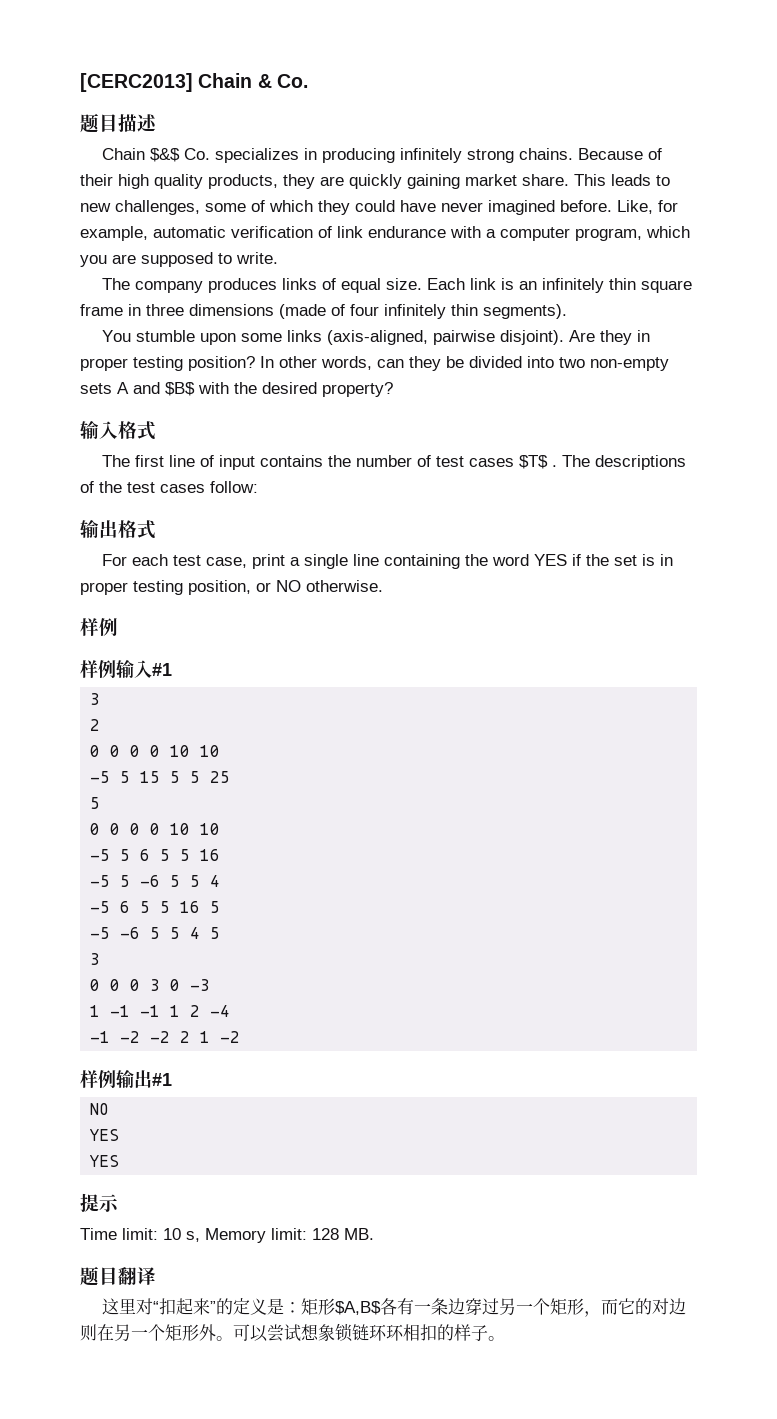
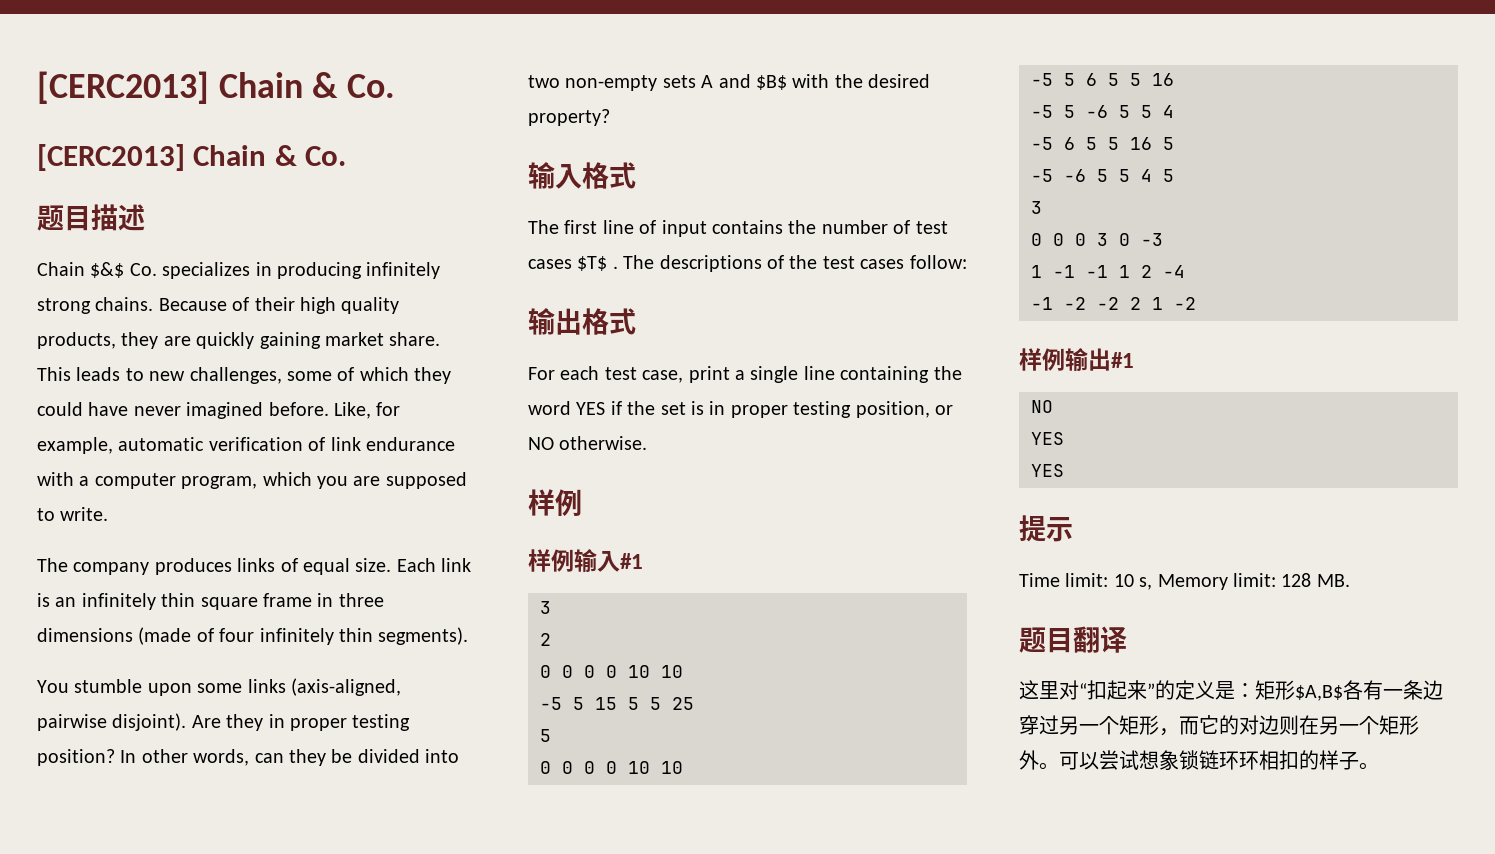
[80,73,308,92] [CERC2013] Chain & Co. -> [37,71,396,104] [37,144,347,171] [CERC2013] Chain & Co. // [CERC2013] Chain & Co.

